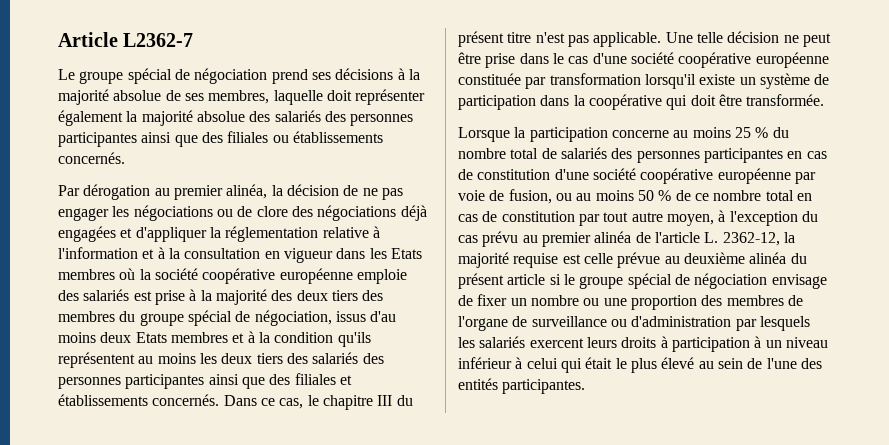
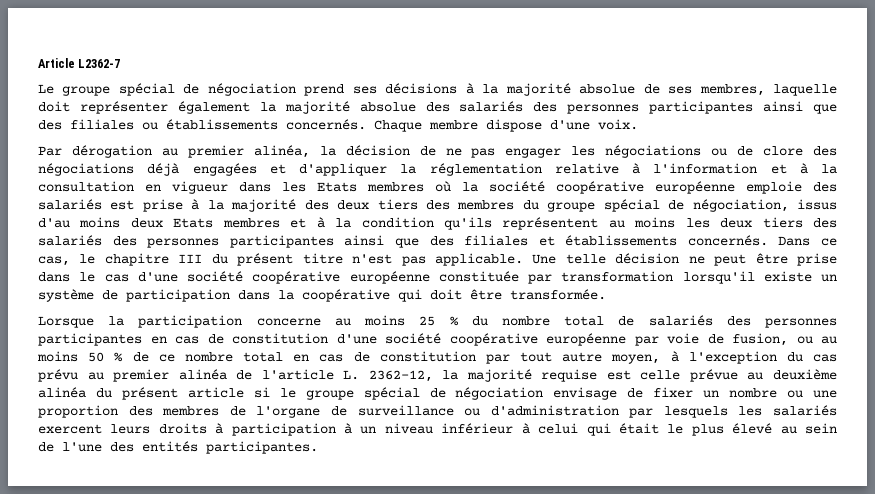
(125, 158) none -> [374,119,638,132] Chaque membre dispose d'une voix.

